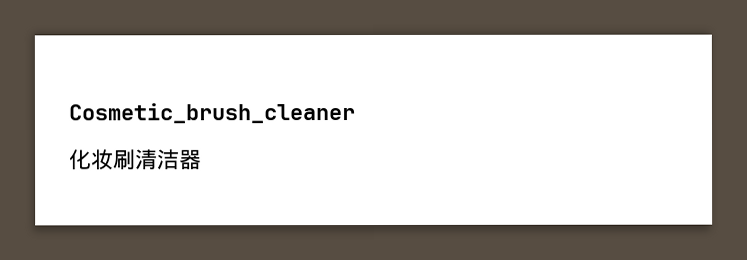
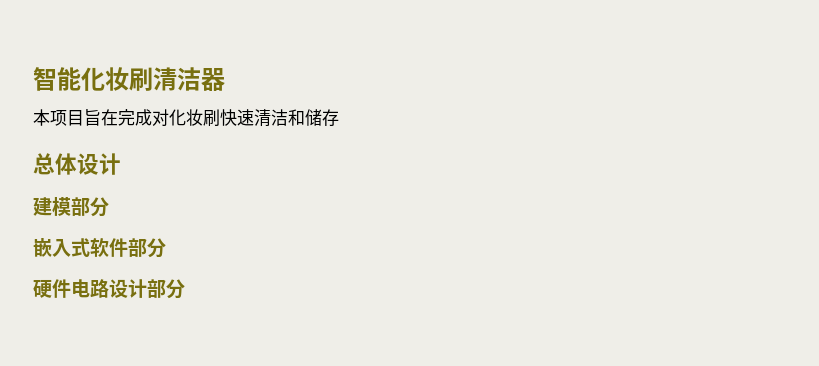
[68,103,355,124] Cosmetic_brush_cleaner // -> [33,67,81,91] 智能
(202, 159) none -> [33,109,339,127] [33,153,121,175] [33,197,109,217] [33,238,166,258] [33,279,185,299] // 本项目旨在完成对化妆刷快速清洁和储存 // 总体设计 // 建模部分 // 嵌入式软件部分 // 硬件电路设计部分

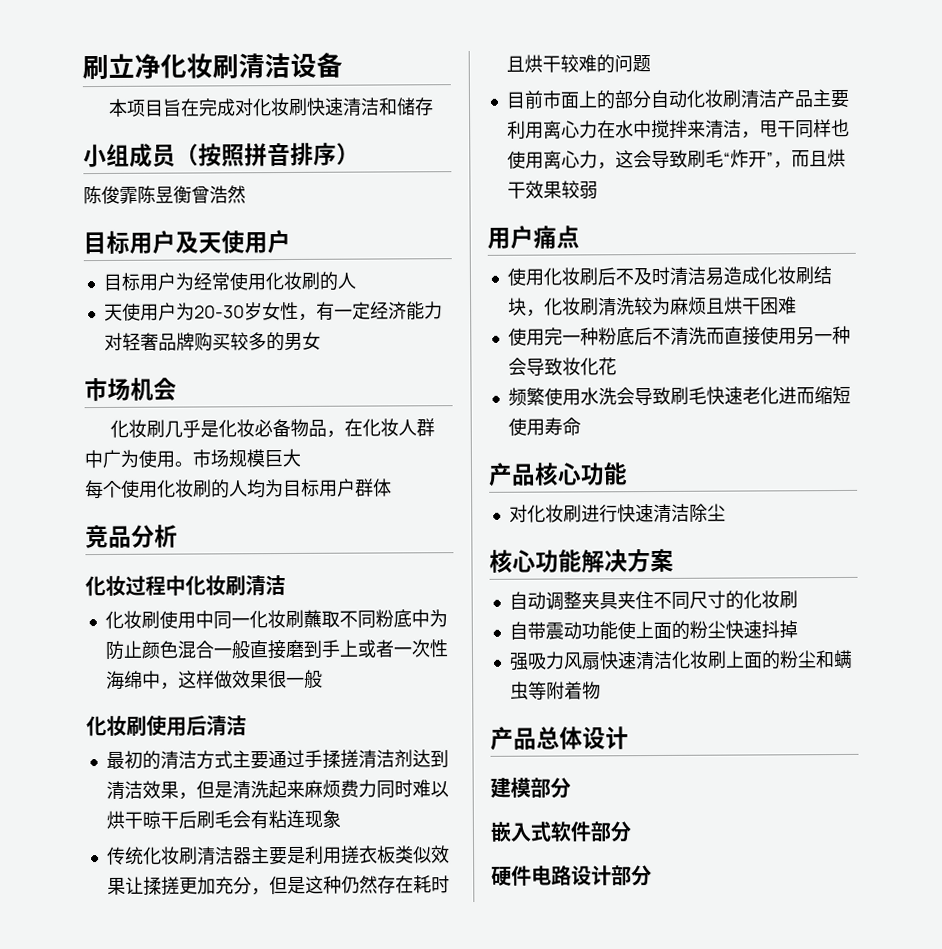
[33,67,225,91] 智能化妆刷清洁器 -> [82,52,343,80] 刷立净化妆刷清洁设备
(339, 117) none -> [83,142,360,168] [83,185,246,205] [83,229,291,255] [102,271,356,291] [103,301,443,321] [103,331,321,352] [84,377,177,402] [110,418,436,438] [84,448,301,469] [85,478,392,500] [85,524,178,549] [85,575,286,597] [104,609,448,630] [104,639,448,660] [105,669,323,690] [86,715,247,737] [105,749,449,770] [105,779,449,800] [105,809,341,830] [106,845,450,866] [106,875,450,896] [505,54,651,74] [505,89,850,110] [506,118,850,139] [506,148,846,170] [506,180,598,200] [487,225,580,249] [506,266,832,286] [507,296,797,317] [507,325,851,346] [507,357,617,376] [507,385,851,406] [507,417,581,436] [488,462,628,487] [508,503,726,524] [489,548,674,574] [508,590,798,611] [508,620,798,641] [508,649,853,671] [509,681,601,700] [490,726,537,751] 小组成员（按照拼音排序） // 陈俊霏陈昱衡曾浩然 // 目标用户及天使用户 // 目标用户为经常使用化妆刷的人 // 天使用户为20-30岁女性，有一定经济能力对轻奢品牌购买较多的男女 // 市场机会 // 化妆刷几乎是化妆必备物品，在化妆人群中广为使用。市场规模巨大 // 每个使用化妆刷的人均为目标用户群体 // 竞品分析 // 化妆过程中化妆刷清洁 // 化妆刷使用中同一化妆刷蘸取不同粉底中为防止颜色混合一般直接磨到手上或者一次性海绵中，这样做效果很一般 // 化妆刷使用后清洁 // 最初的清洁方式主要通过手揉搓清洁剂达到清洁效果，但是清洗起来麻烦费力同时难以烘干晾干后刷毛会有粘连现象 // 传统化妆刷清洁器主要是利用搓衣板类似效果让揉搓更加充分，但是这种仍然存在耗时且烘干较难的问题 // 目前市面上的部分自动化妆刷清洁产品主要利用离心力在水中搅拌来清洁，甩干同样也使用离心力，这会导致刷毛“炸开”，而且烘干效果较弱 // 用户痛点 // 使用化妆刷后不及时清洁易造成化妆刷结块，化妆刷清洗较为麻烦且烘干困难 // 使用完一种粉底后不清洗而直接使用另一种会导致妆化花 // 频繁使用水洗会导致刷毛快速老化进而缩短使用寿命 // 产品核心功能 // 对化妆刷进行快速清洁除尘 // 核心功能解决方案 // 自动调整夹具夹住不同尺寸的化妆刷 // 自带震动功能使上面的粉尘快速抖掉 // 强吸力风扇快速清洁化妆刷上面的粉尘和螨虫等附着物 // 产品

